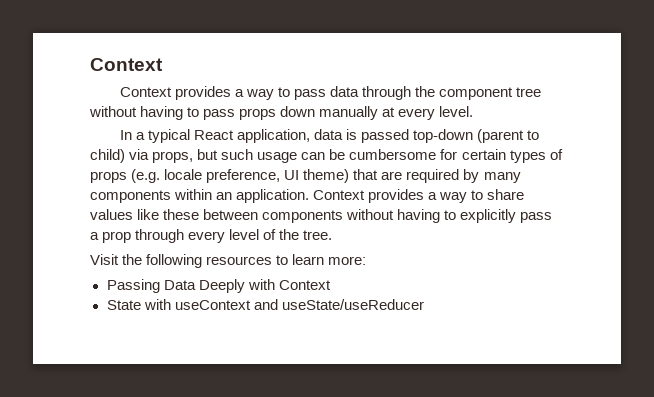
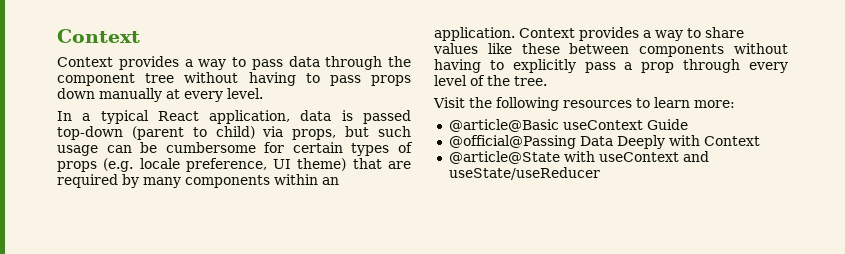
[106,279,160,293] Passing -> [448,119,688,132] [448,135,576,149] @article@Basic useContext Guide // @official@Passing
[106,300,141,310] State -> [448,151,560,164] @article@State

